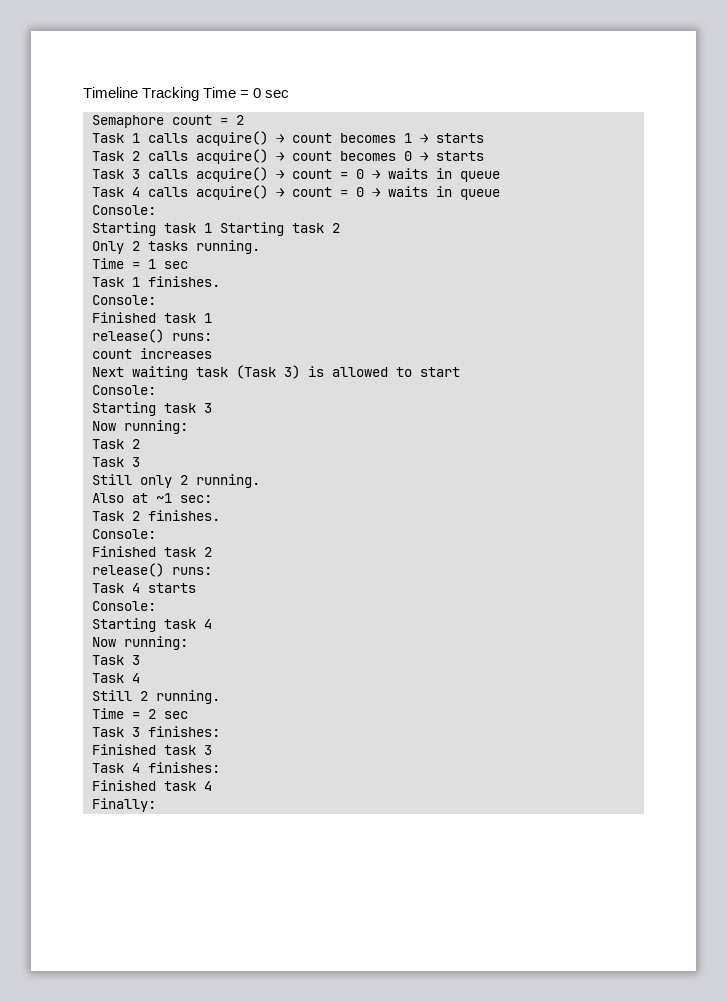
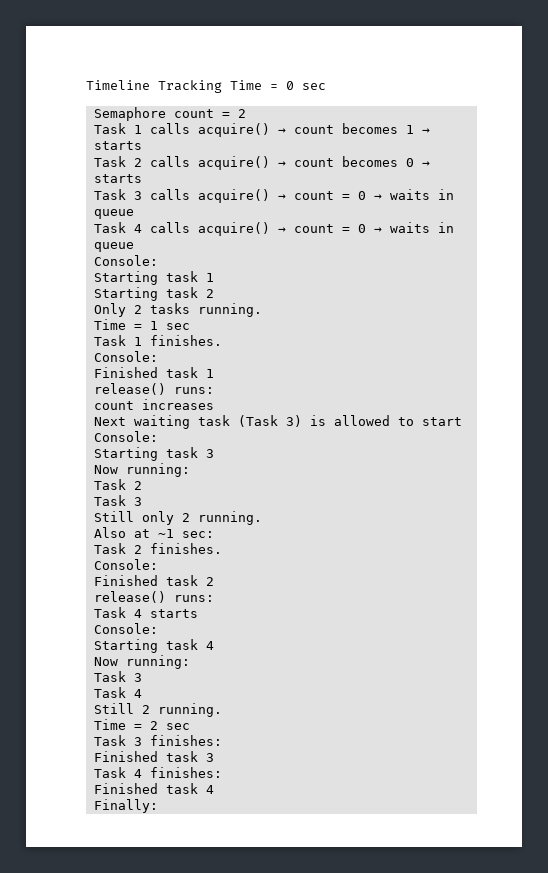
(212, 228) none -> (214, 277) //

